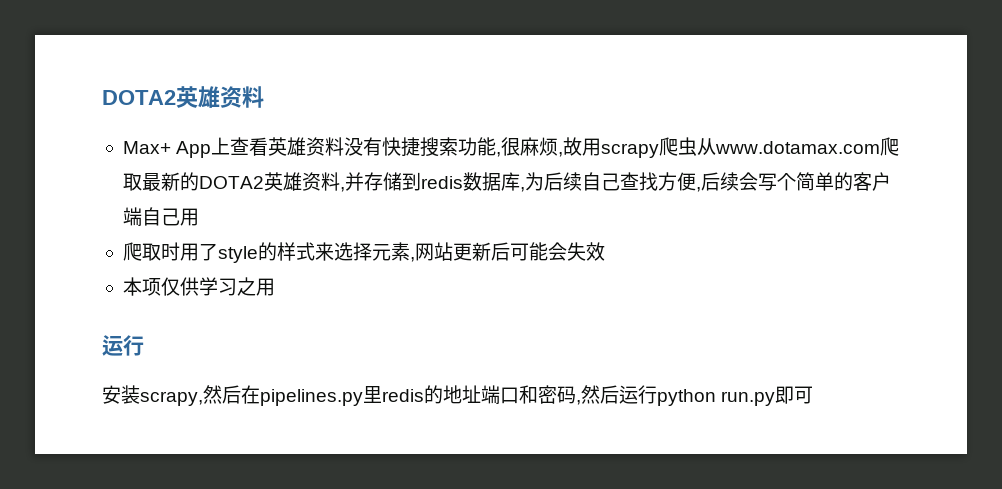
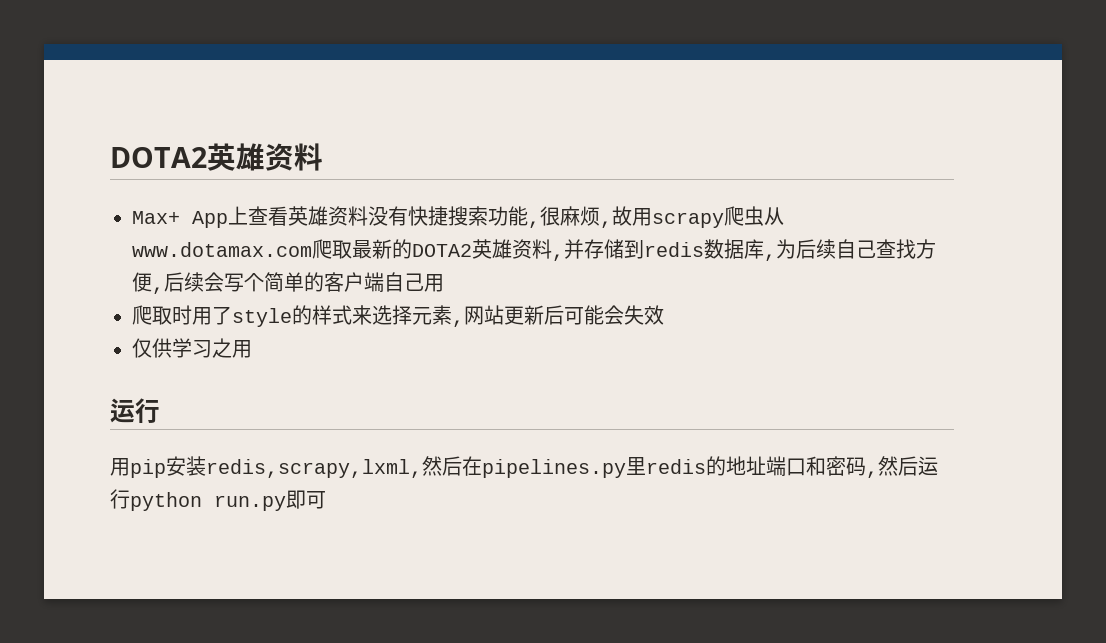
[122,277,161,296] 本项 -> (664, 315) none
[102,385,203,406] 安装scrapy, -> [110,456,422,478] 用pip安装redis,scrapy,lxml,

